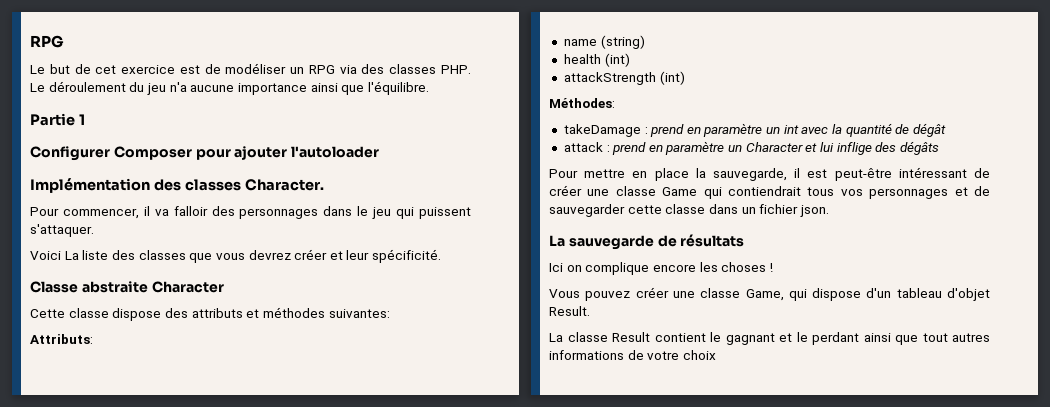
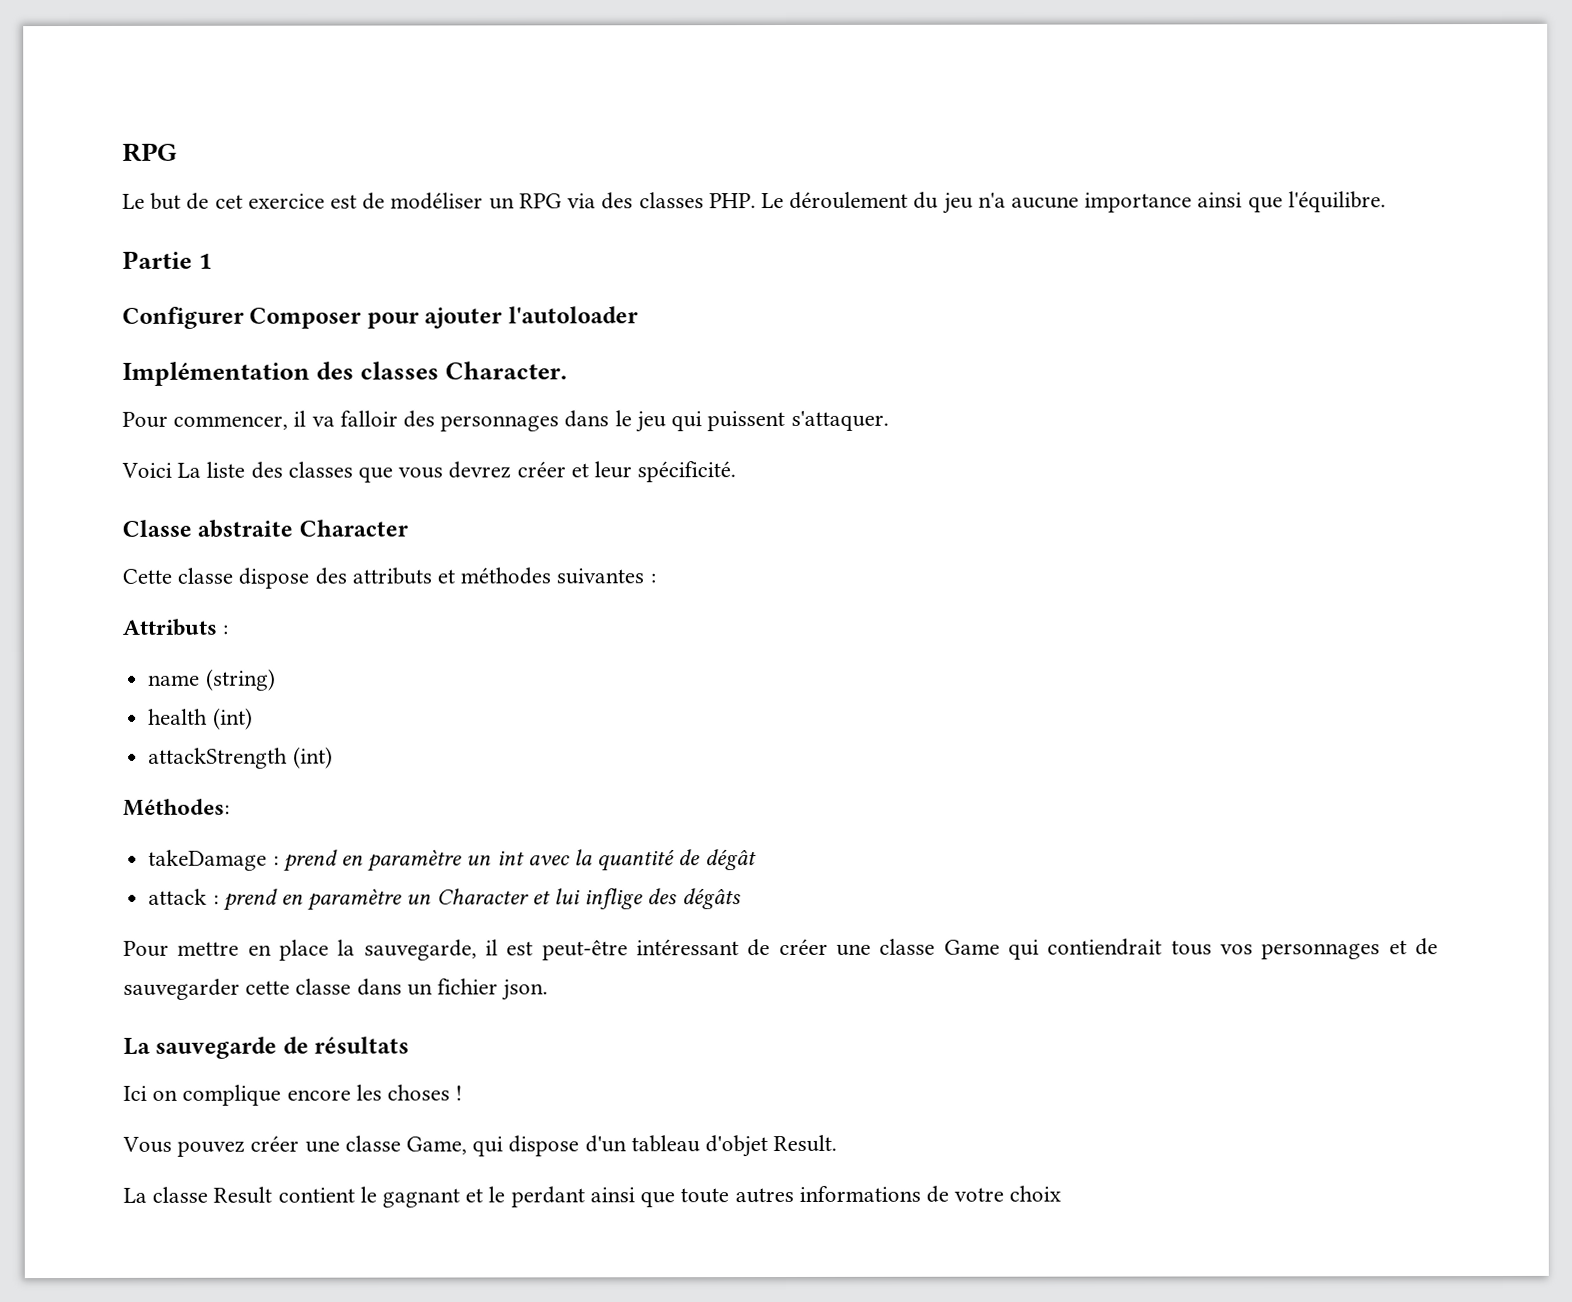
[328,309,390,318] [30,334,93,344] suivantes: // Attributs: -> [556,568,656,585] [122,618,229,636] suivantes : // Attributs :
[922,333,948,342] tout -> [680,1188,730,1204] toute

